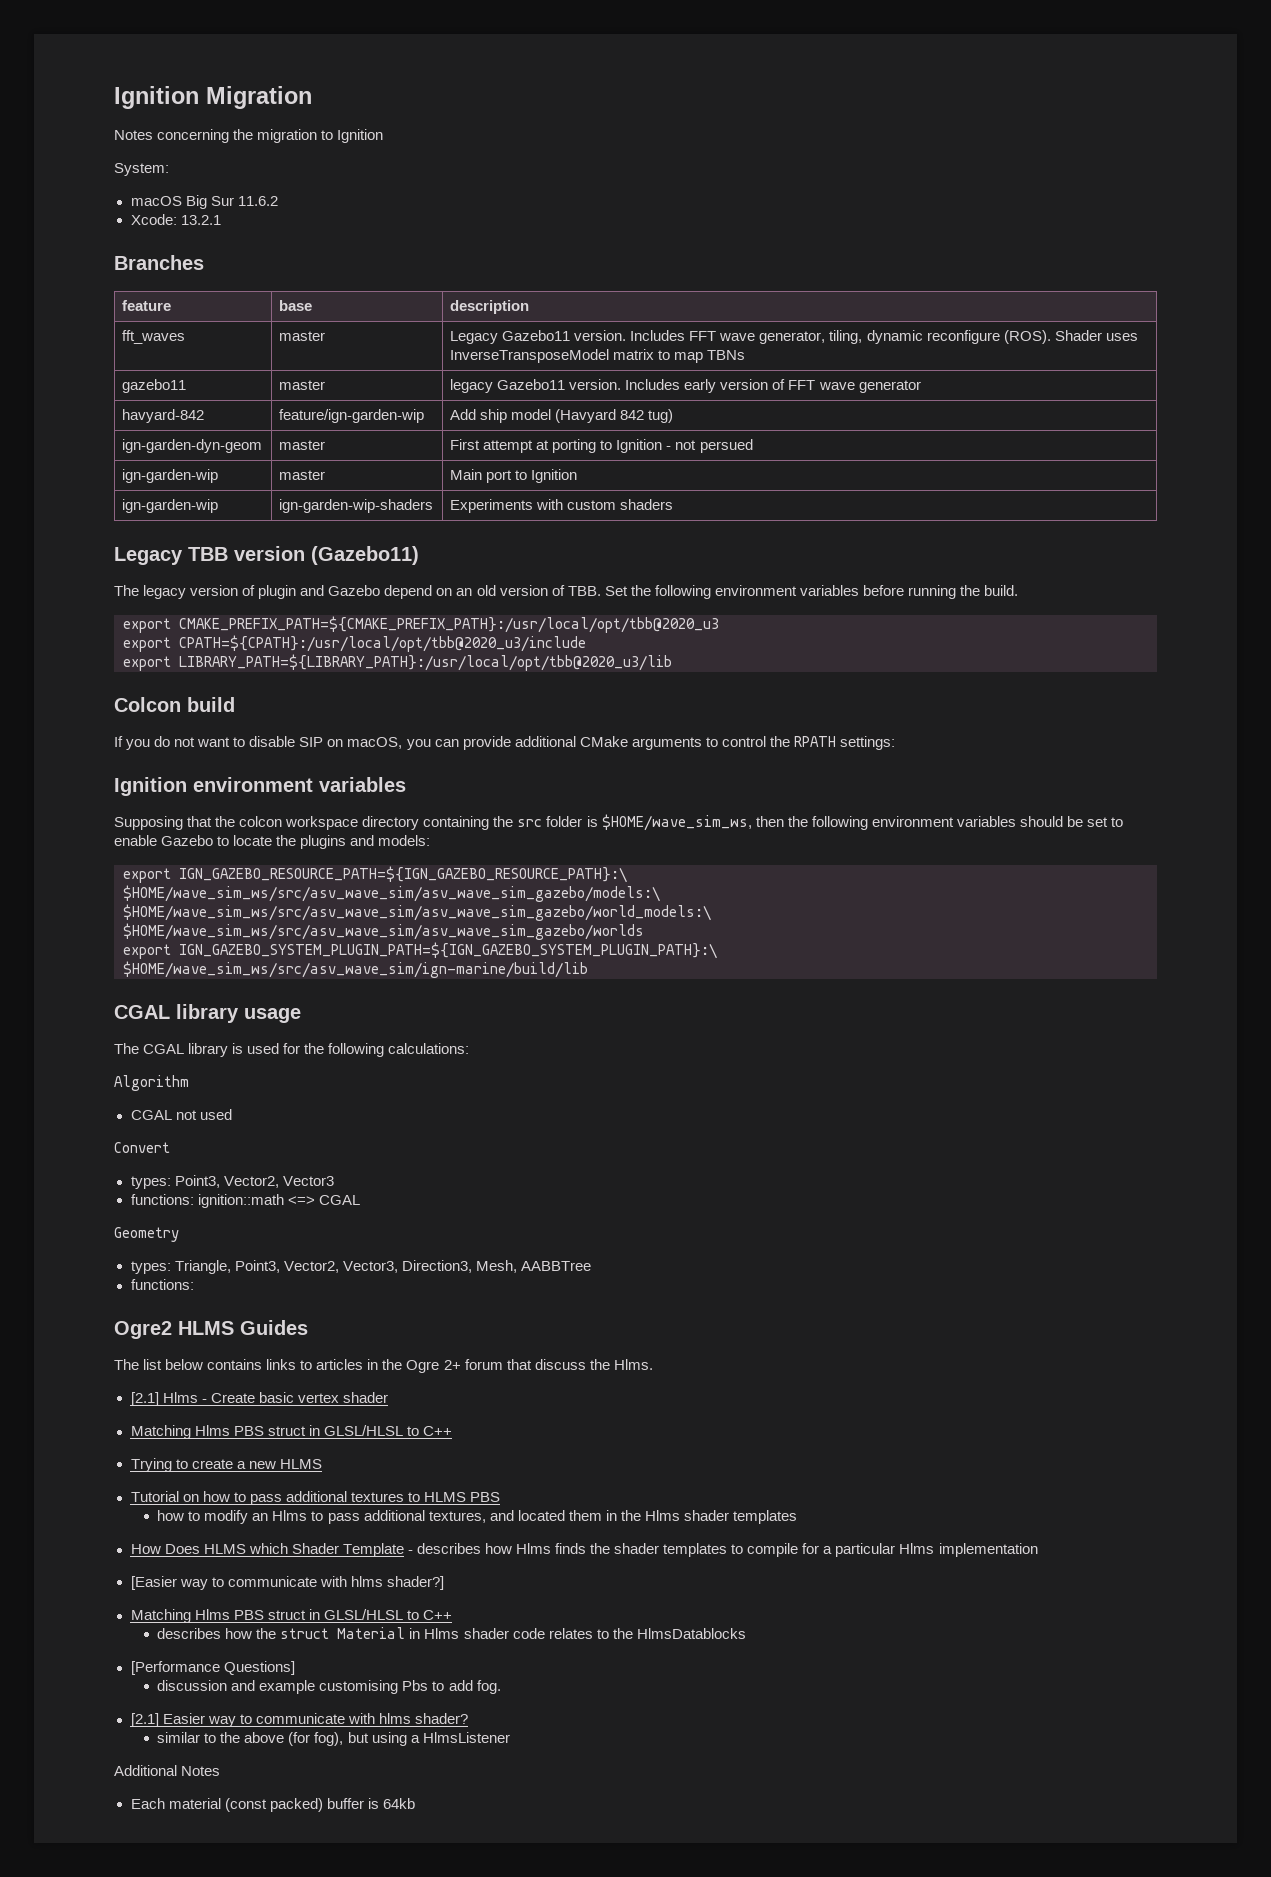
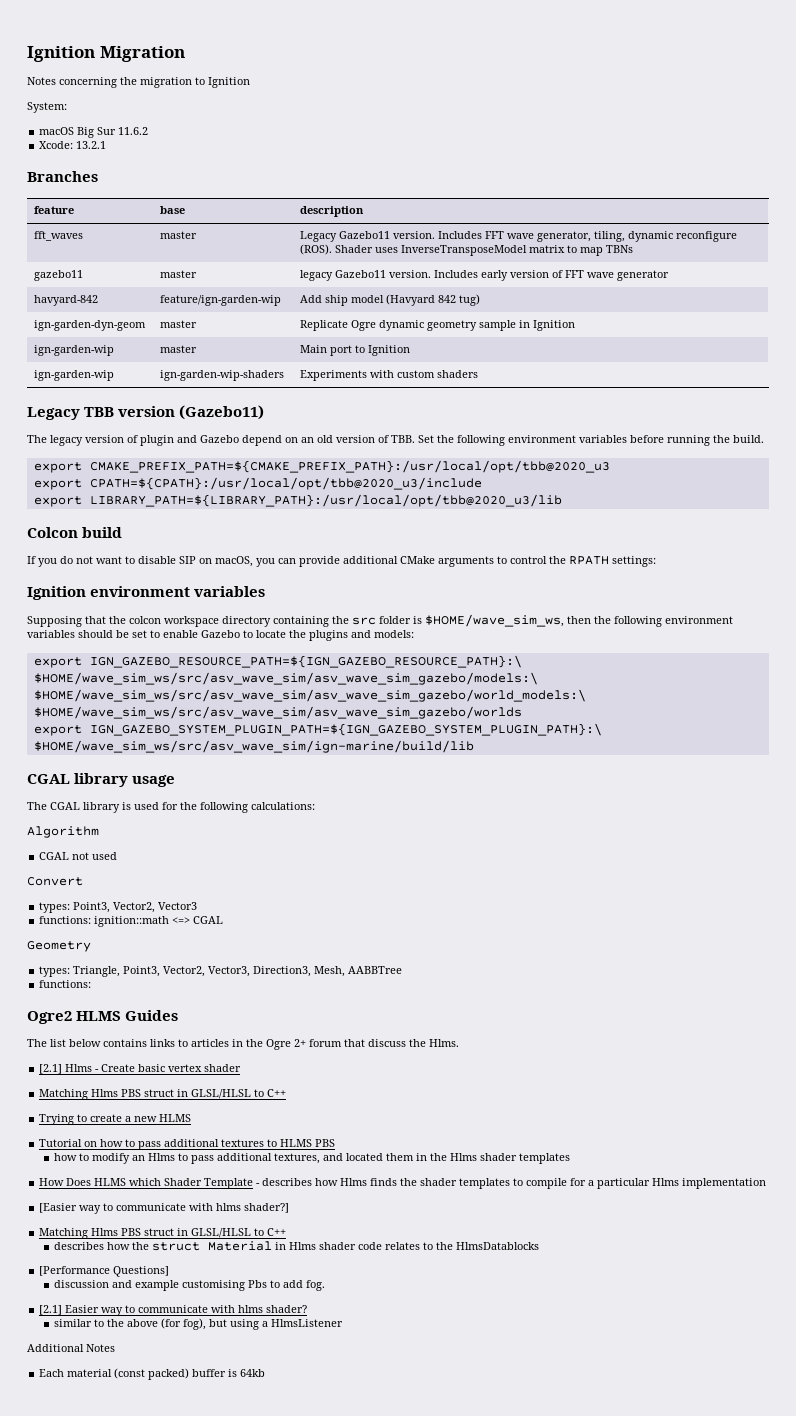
[450,439,753,453] First attempt at porting to Ignition - not persued -> [300,320,576,331] Replicate Ogre dynamic geometry sample in Ignition

